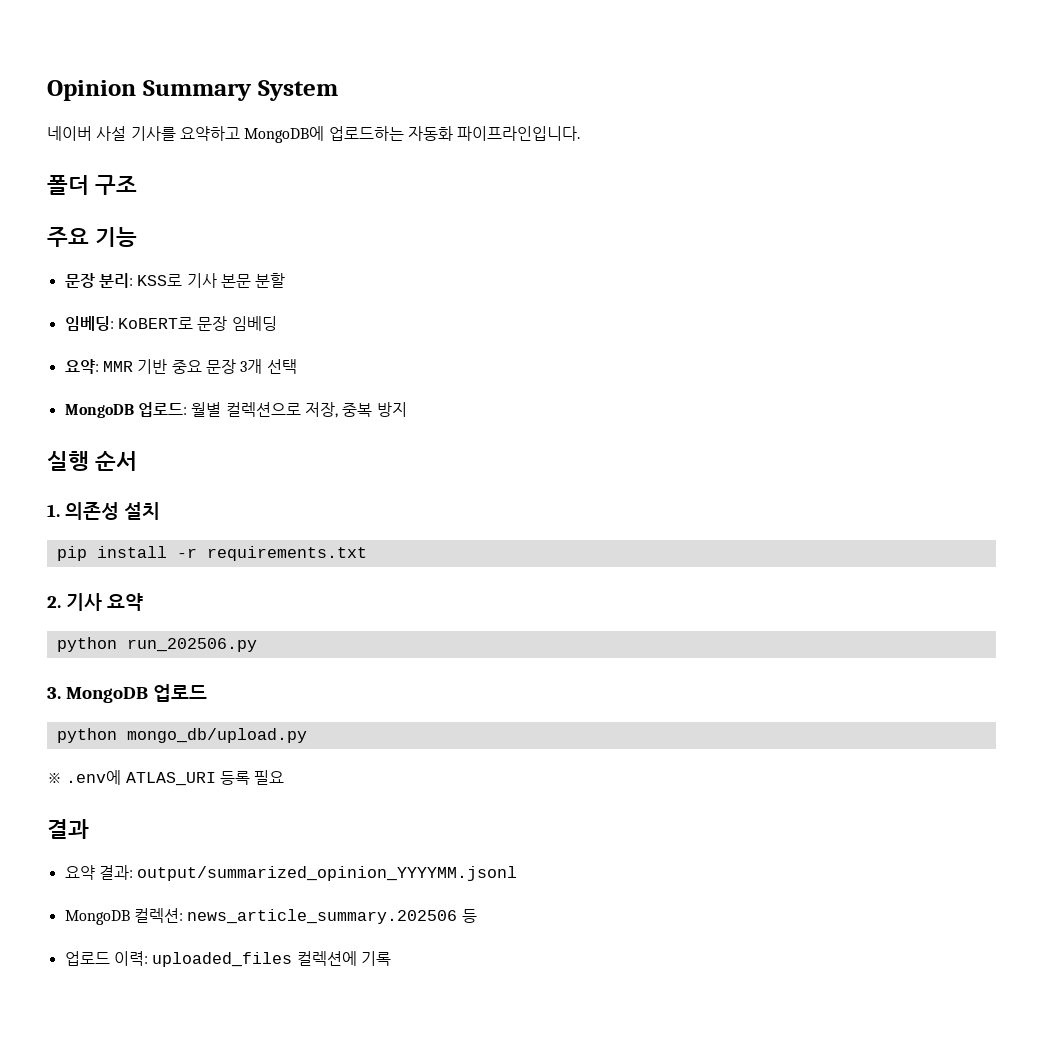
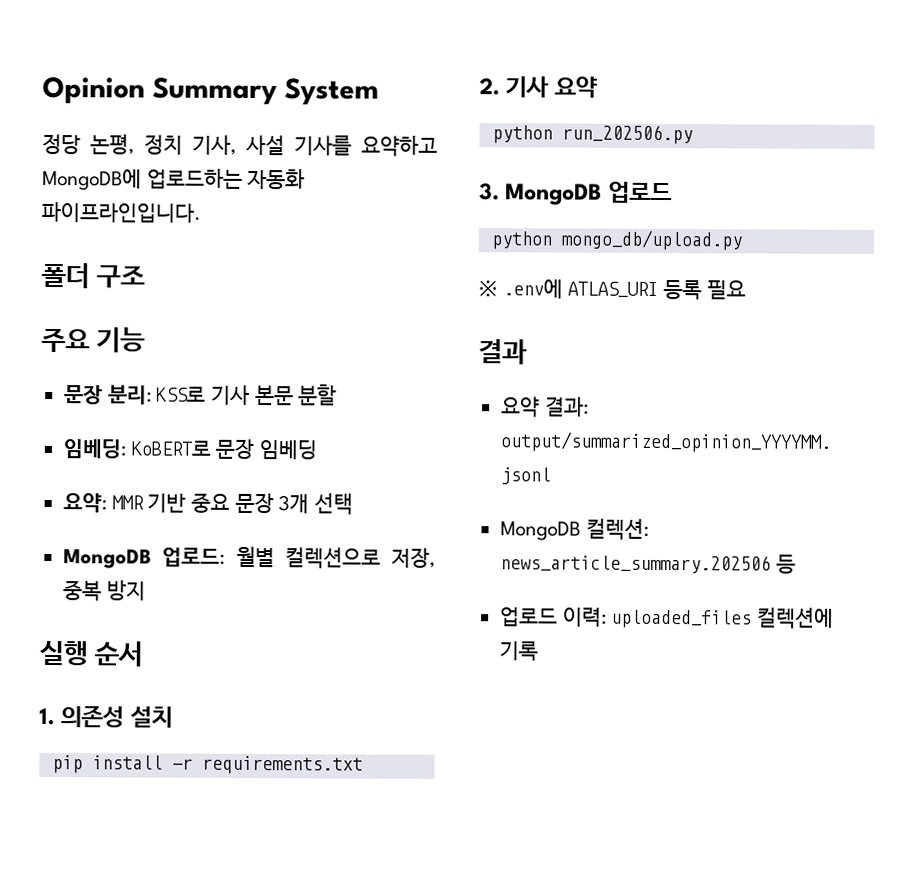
[47,126,92,141] 네이버 -> [42,133,237,155] 정당 논평, 정치 기사,

